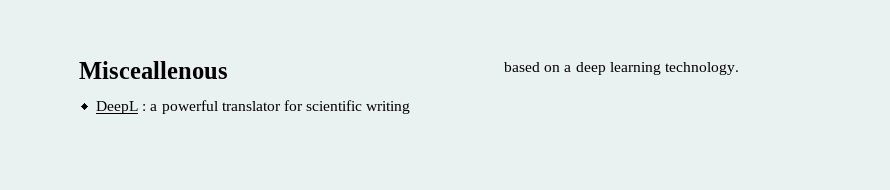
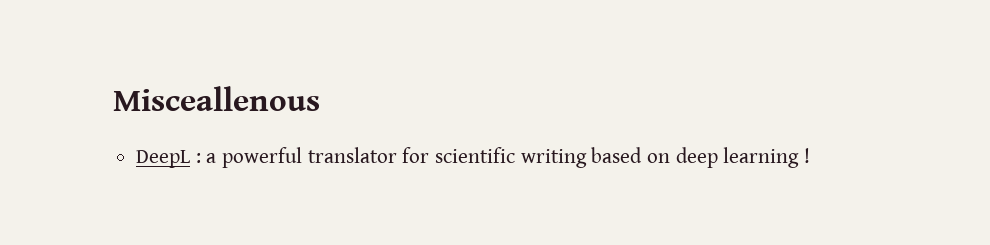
[564,65,572,72] a -> (671, 158) none
[664,62,739,75] technology. -> [804,148,811,163] !

